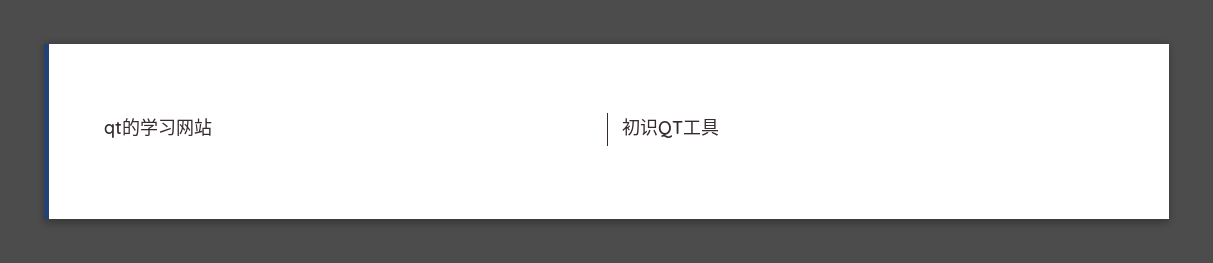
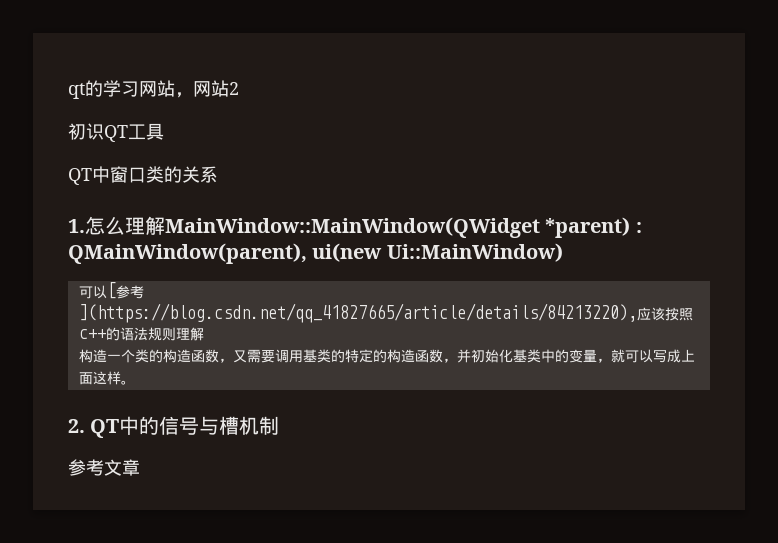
(212, 127) none -> [175,80,239,98] ，网站2
(719, 127) none -> [68,166,218,185] [68,216,642,238] [68,243,563,264] [78,282,144,299] [78,303,693,323] [78,327,204,341] [78,349,695,363] [78,371,135,385] [68,416,280,438] [68,459,140,476] // QT中窗口类的关系 // 1.怎么理解MainWindow::MainWindow(QWidget *parent) : QMainWindow(parent), ui(new Ui::MainWindow) // 可以[参考](https://blog.csdn.net/qq_41827665/article/details/84213220),应该按照c++的语法规则理解 // 构造一个类的构造函数，又需要调用基类的特定的构造函数，并初始化基类中的变量，就可以写成上面这样。 // 2. QT中的信号与槽机制 // 参考文章

